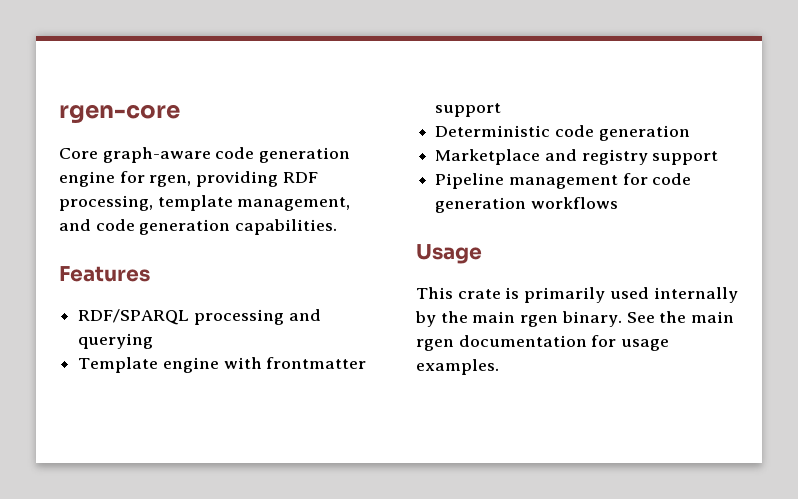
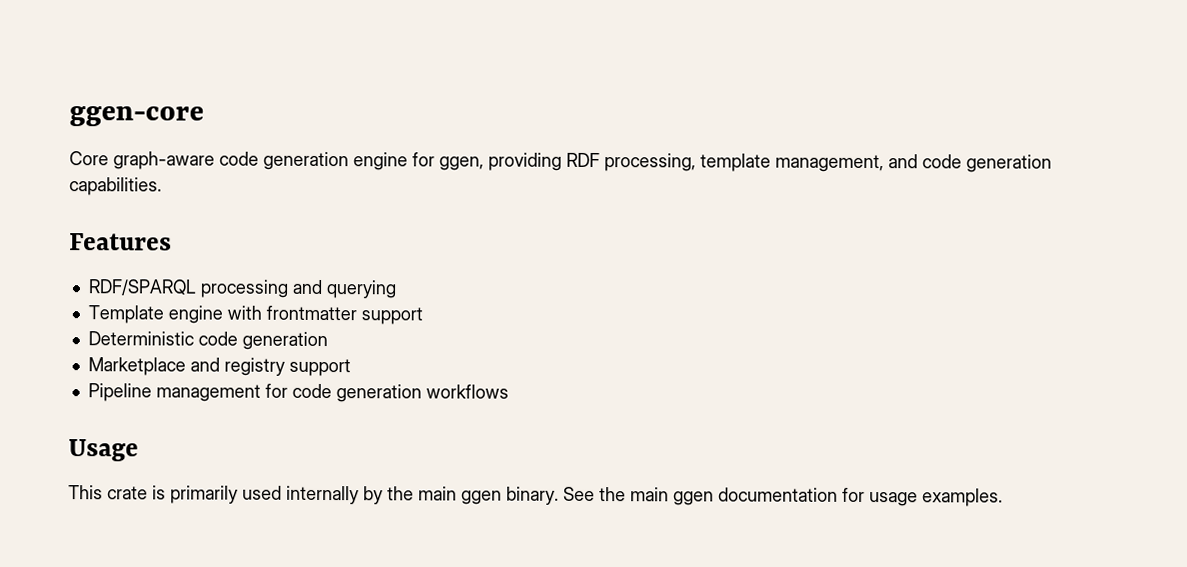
[59,104,180,124] rgen-core -> [69,106,204,127] ggen-core
[149,175,192,187] rgen, -> [439,156,484,171] ggen,
[520,315,559,327] rgen -> [461,490,502,505] ggen
[416,339,454,351] rgen -> [673,491,714,506] ggen

